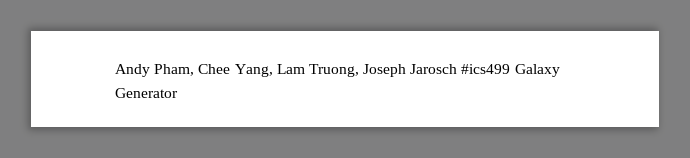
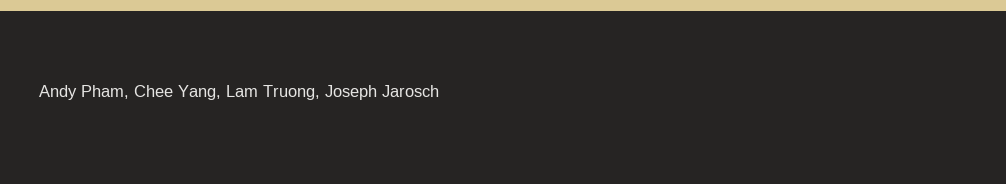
[461,64,560,77] [115,88,178,98] #ics499 Galaxy Generator -> (439, 91) none

